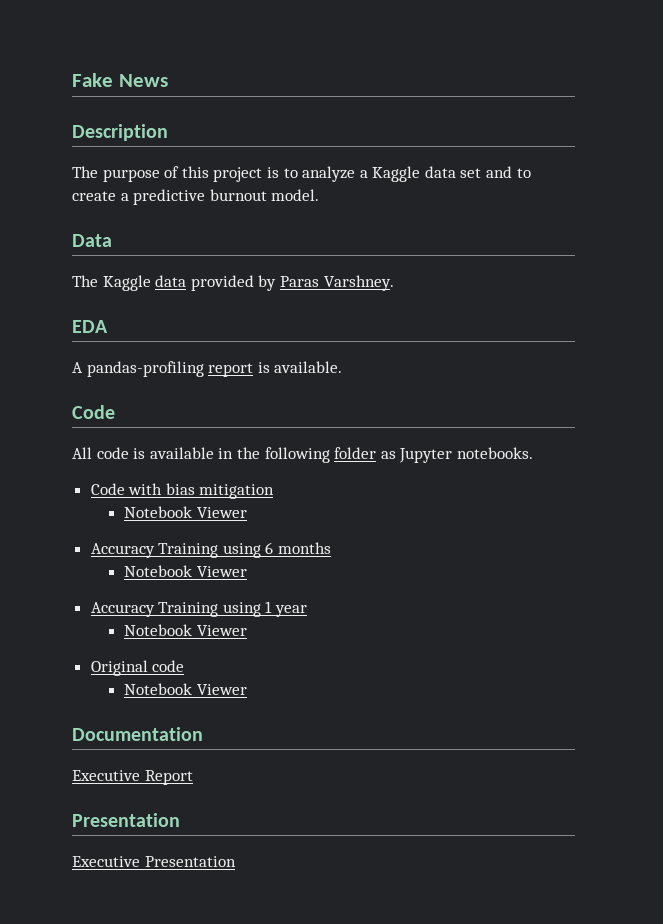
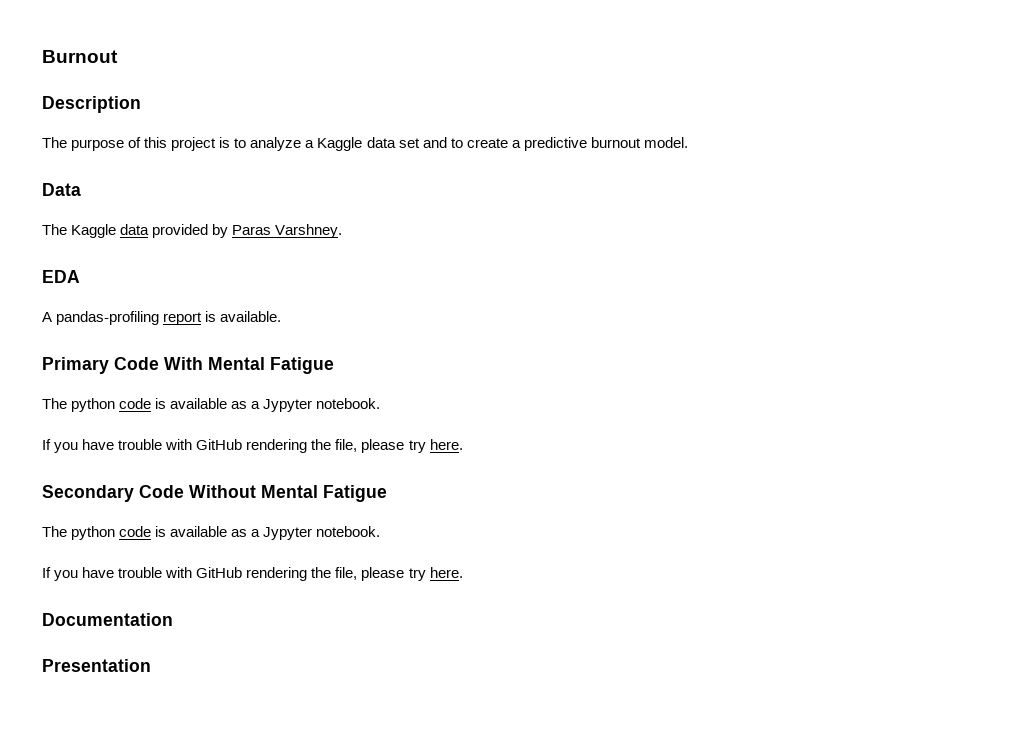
[72,73,168,87] Fake News -> [42,50,118,63] Burnout
[72,405,115,419] [72,447,533,463] [90,483,275,499] [124,506,247,518] [90,542,332,558] [124,565,247,577] [90,601,308,617] [124,624,247,636] [90,660,185,676] [124,683,247,695] Code // All code is available in the following folder as Jupyter notebooks. // Code with bias mitigation // Notebook Viewer // Accuracy Training using 6 months // Notebook Viewer // Accuracy Training using 1 year // Notebook Viewer // Original code // Notebook Viewer -> [42,357,334,374] [42,398,381,412] [42,439,463,453] [42,485,387,502] [42,526,381,540] [42,567,463,581] Primary Code With Mental Fatigue // The python code is available as a Jypyter notebook. // If you have trouble with GitHub rendering the file, please try here. // Secondary Code Without Mental Fatigue // The python code is available as a Jypyter notebook. // If you have trouble with GitHub rendering the file, please try here.
[72,770,193,785] [72,813,180,827] [72,856,236,867] // Executive Report // Presentation // Executive Presentation -> [42,659,151,672] // Presentation

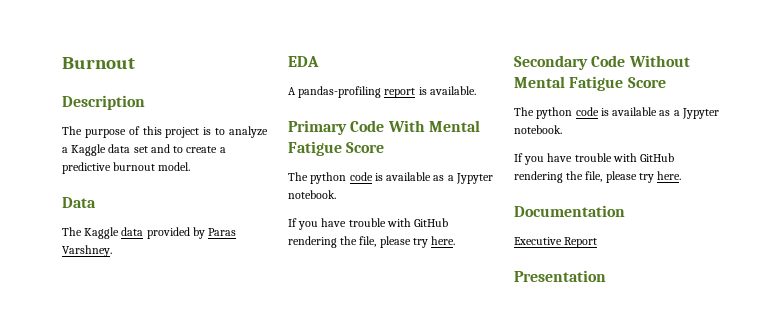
(334, 365) none -> [346,142,385,153] Score
(387, 493) none -> [627,77,666,88] Score
(173, 619) none -> [514,237,598,248] // Executive Report

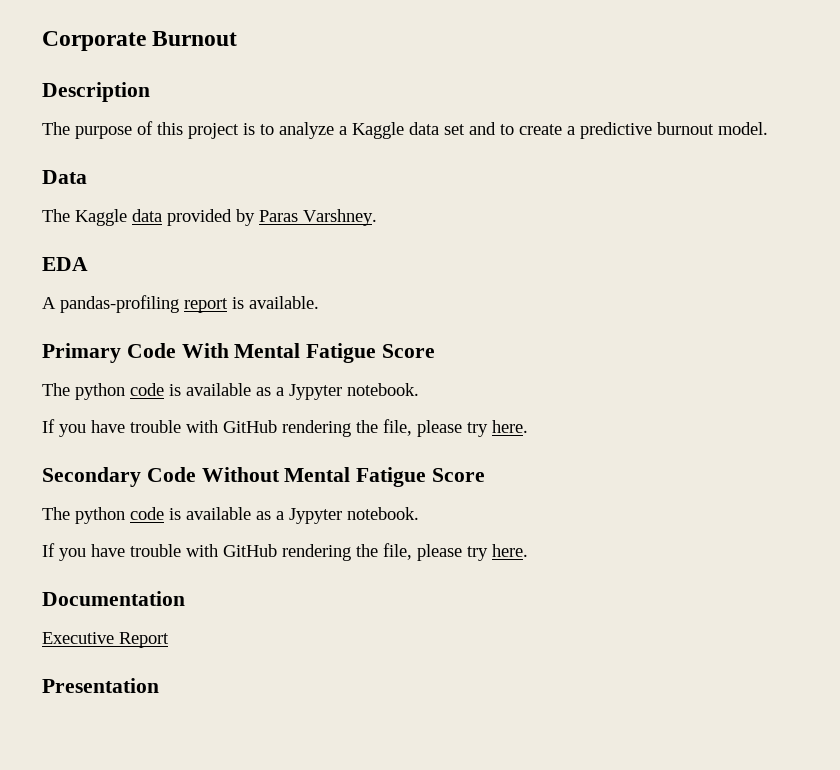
(62, 63) none -> [42,31,146,51] Corporate

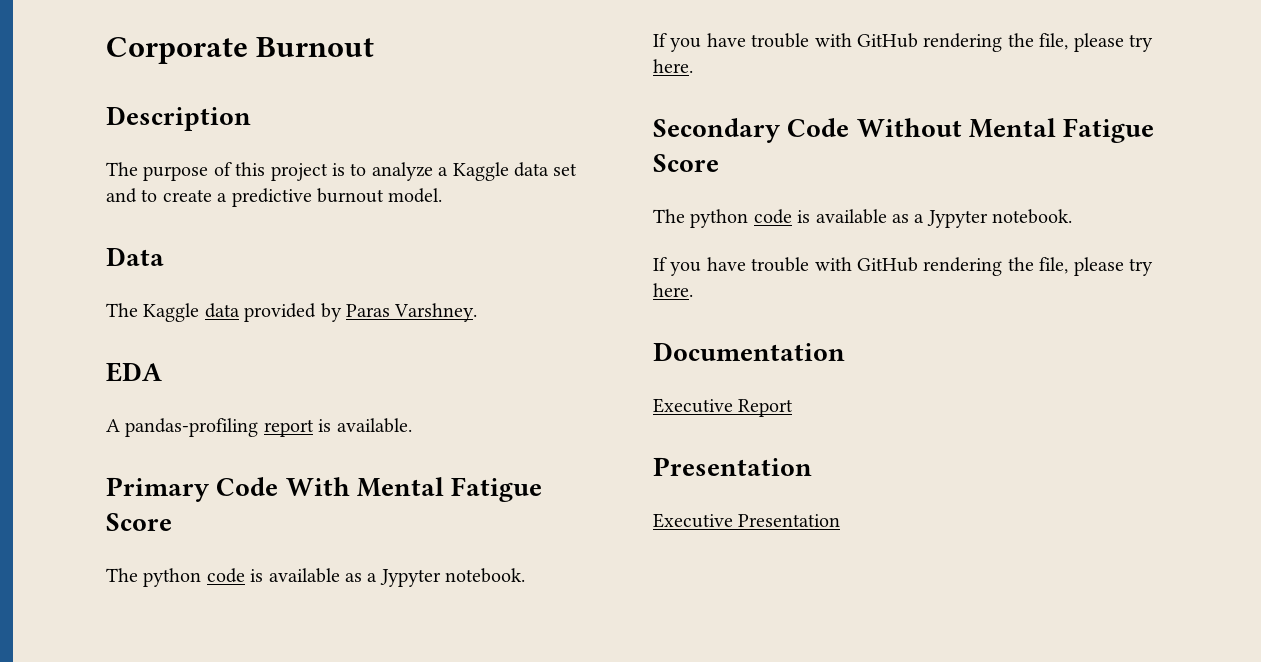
(159, 685) none -> [653,513,841,528] // Executive Presentation

